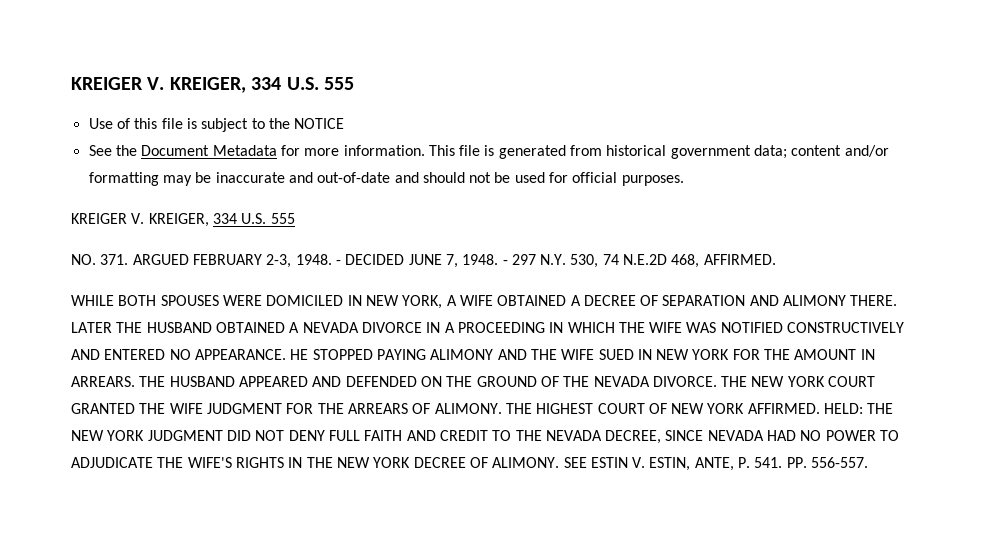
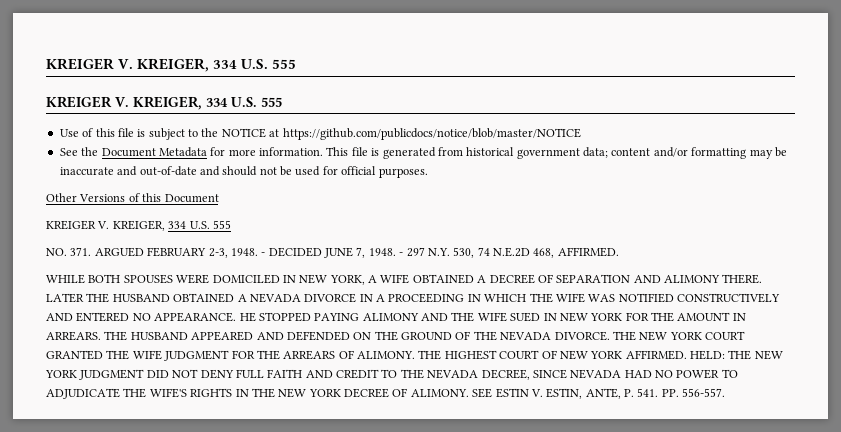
[71,77,354,93] KREIGER V. KREIGER, 334 U.S. 555 -> [46,58,297,72] [46,96,282,110] KREIGER V. KREIGER, 334 U.S. 555 // KREIGER V. KREIGER, 334 U.S. 555
(345, 123) none -> [269,128,581,140] at https://github.com/publicdocs/notice/blob/master/NOTICE
(684, 180) none -> [46,193,219,203] // Other Versions of this Document

